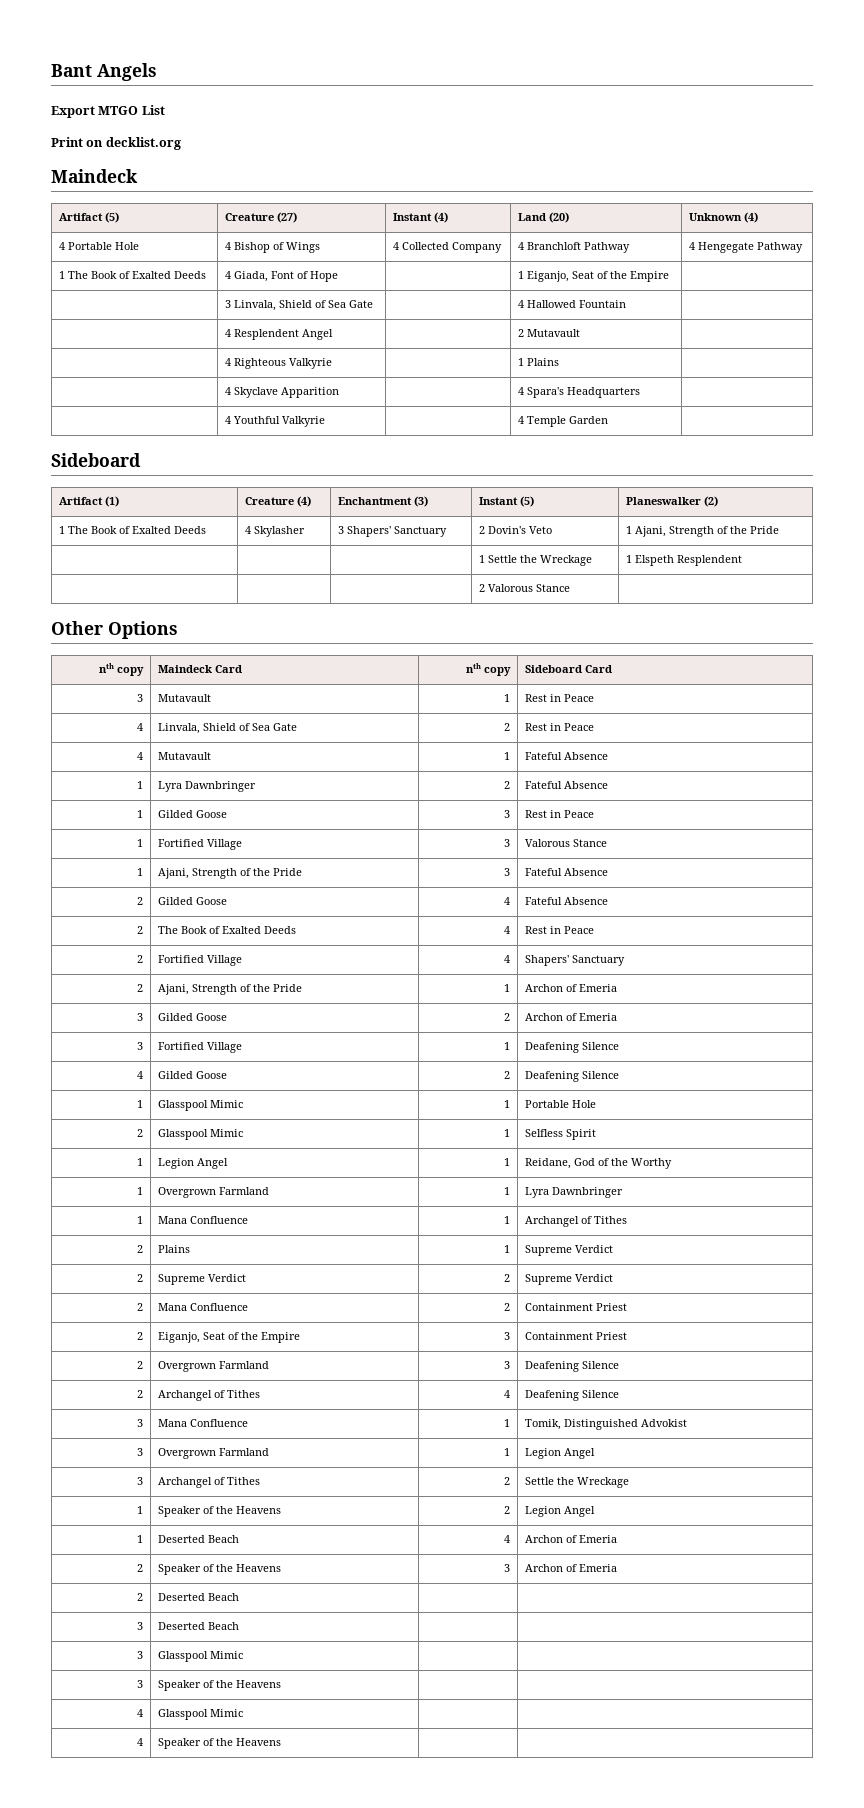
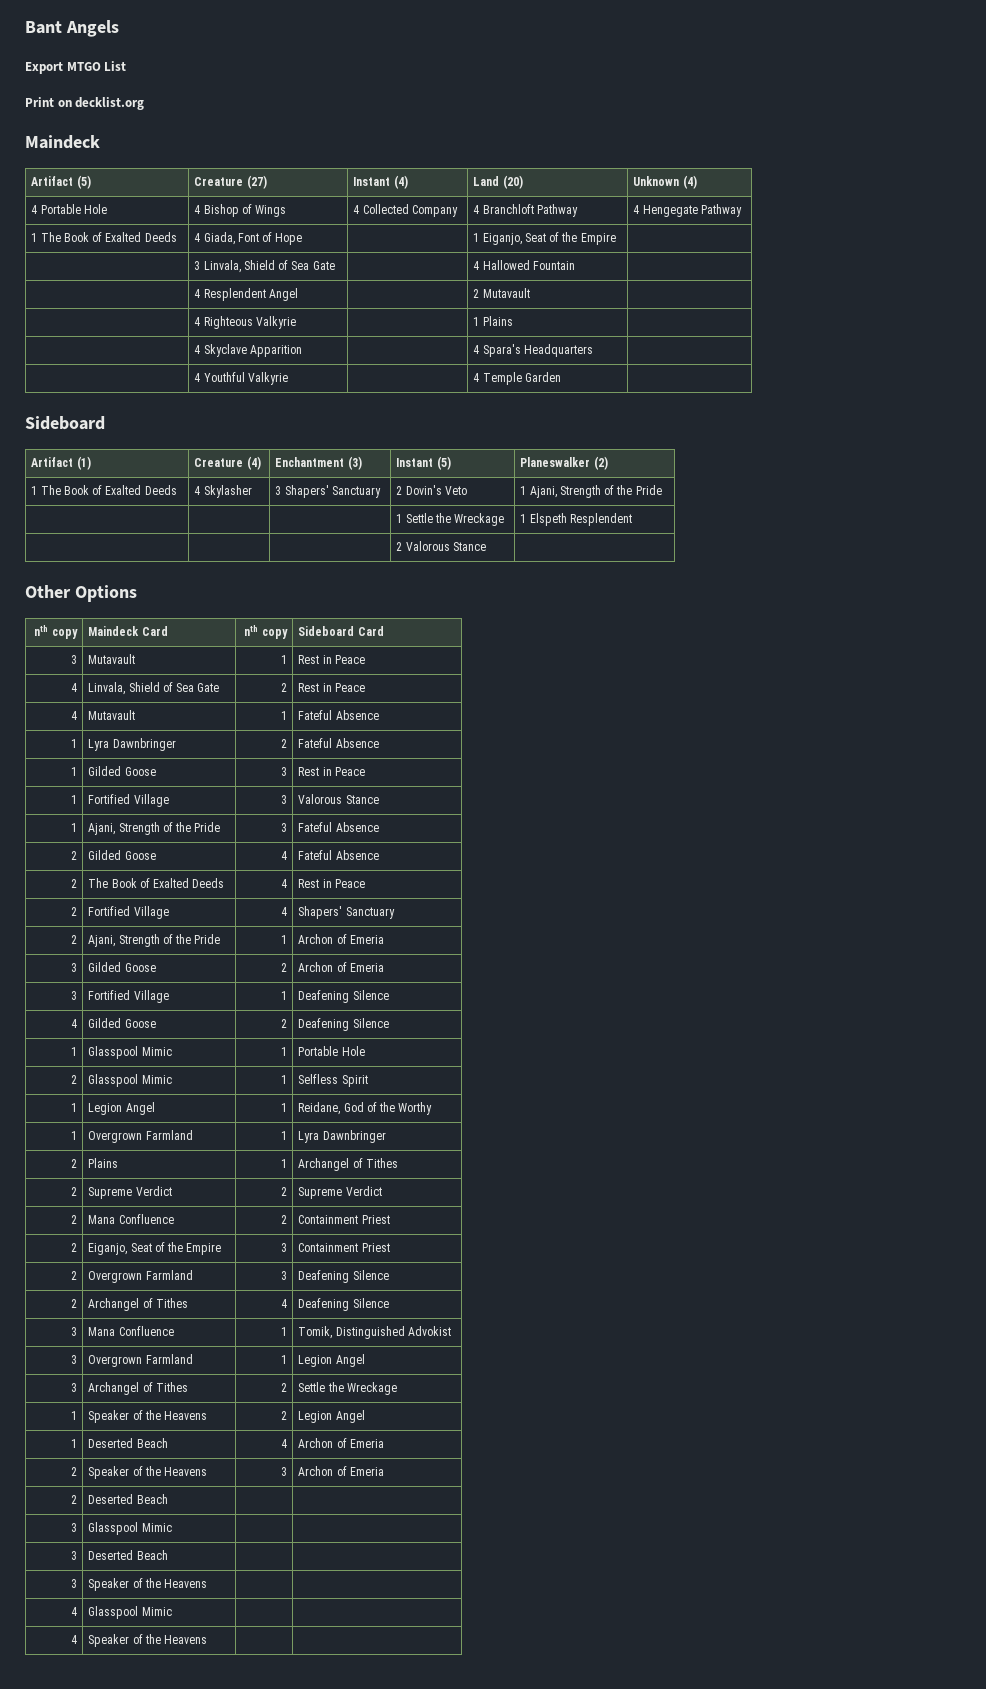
[137,1216,144,1224] [157,1216,248,1224] 1 | Mana Confluence -> [70,1159,77,1168] [88,1158,119,1168] 2 | Plains
[137,1245,144,1253] [157,1245,190,1253] [504,1245,511,1253] [524,1245,613,1256] // 2 | Plains | 1 | Supreme Verdict -> (398, 1163) none
[157,1622,239,1630] [137,1651,144,1659] [157,1651,243,1662] Deserted Beach | | // 3 | Glasspool Mimic -> [88,1522,172,1535] [70,1551,77,1560] [88,1550,168,1560] Glasspool Mimic | | // 3 | Deserted Beach

